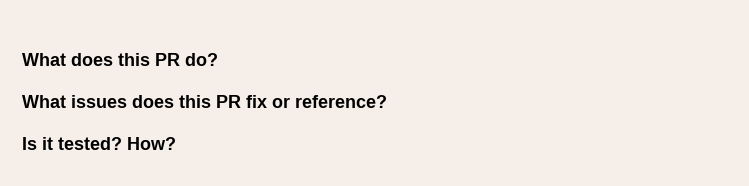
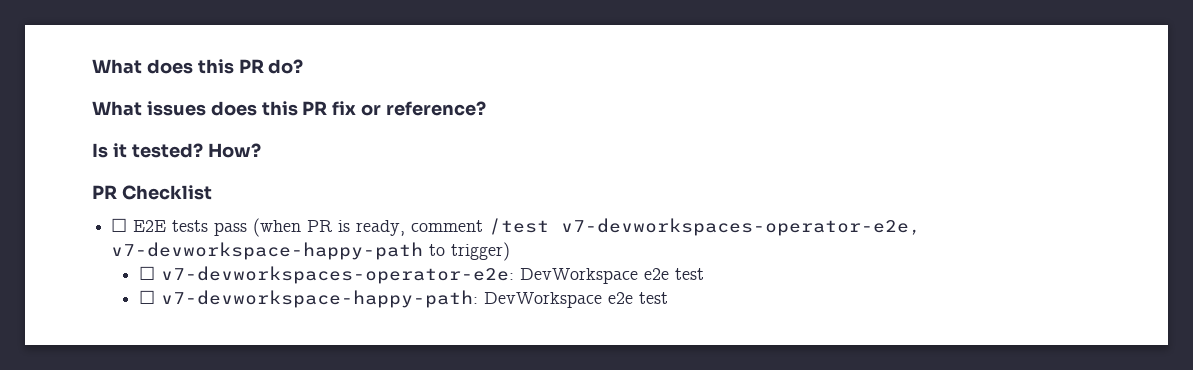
(176, 143) none -> [92,185,212,200] [111,218,922,237] [111,242,511,261] [139,266,705,284] [139,290,669,308] // PR Checklist // ☐ E2E tests pass (when PR is ready, comment /test v7-devworkspaces-operator-e2e, v7-devworkspace-happy-path to trigger) // ☐ v7-devworkspaces-operator-e2e: DevWorkspace e2e test // ☐ v7-devworkspace-happy-path: DevWorkspace e2e test

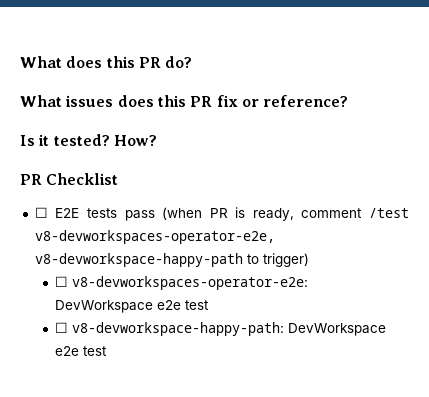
[561,218,922,236] [111,242,424,260] v7-devworkspaces-operator-e2e, v7-devworkspace-happy-path -> [34,230,275,244] [34,253,243,267] v8-devworkspaces-operator-e2e, v8-devworkspace-happy-path
[161,266,515,284] v7-devworkspaces-operator-e2e: -> [71,276,308,290] v8-devworkspaces-operator-e2e:
[161,290,479,308] v7-devworkspace-happy-path: -> [71,322,284,336] v8-devworkspace-happy-path:

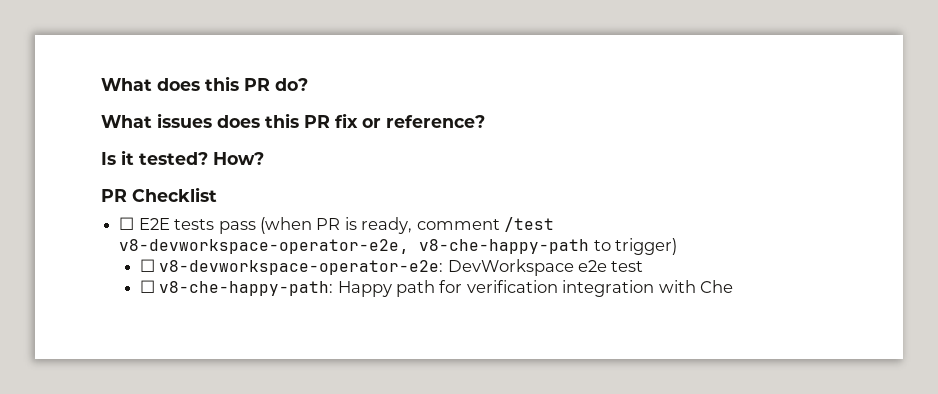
[34,230,275,244] [34,253,243,267] v8-devworkspaces-operator-e2e, v8-devworkspace-happy-path -> [119,239,590,254] v8-devworkspace-operator-e2e, v8-che-happy-path
[71,276,308,290] v8-devworkspaces-operator-e2e: -> [159,260,444,275] v8-devworkspace-operator-e2e:
[71,322,386,336] [54,346,107,356] v8-devworkspace-happy-path: DevWorkspace e2e test -> [159,280,734,297] v8-che-happy-path: Happy path for verification integration with Che

